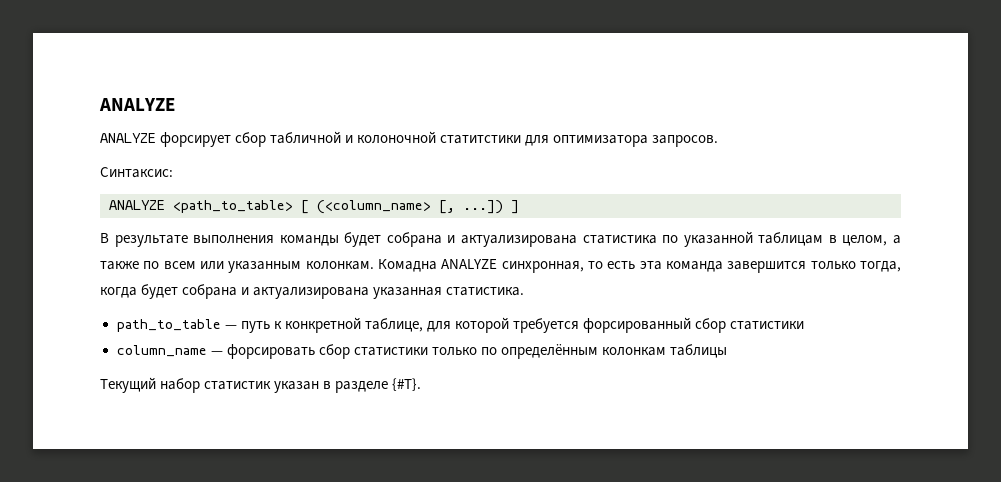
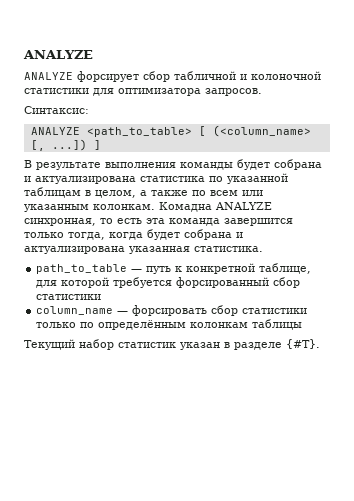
[440,135,522,144] статитстики -> [24,88,89,94] статистики

